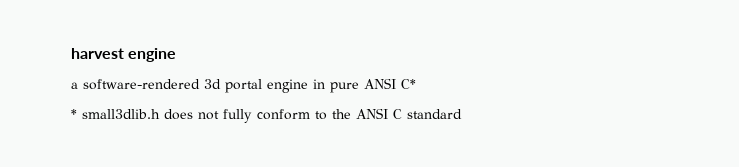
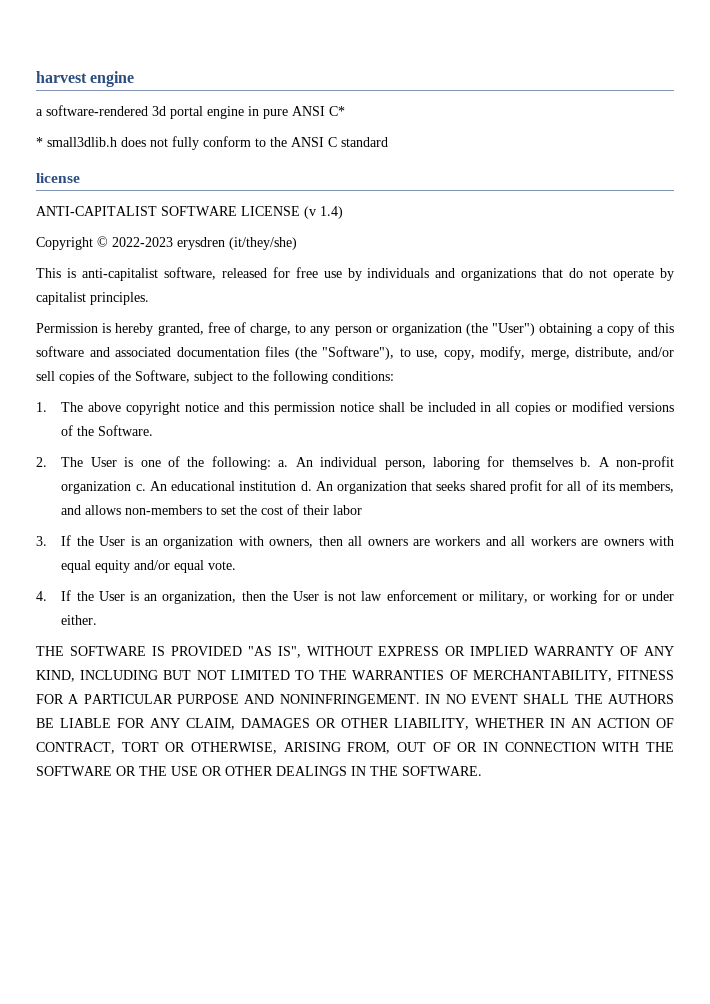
(462, 114) none -> [36,173,80,183] [36,206,343,219] [36,236,297,250] [36,267,674,281] [36,292,149,305] [36,322,674,336] [36,346,675,360] [36,370,394,384] [36,401,674,415] [61,425,154,436] [36,456,674,470] [61,480,675,494] [61,504,363,515] [36,535,674,549] [61,560,237,573] [36,590,674,604] [61,615,98,625] [36,646,674,658] [36,670,674,682] [36,694,675,704] [36,718,674,730] [36,742,674,754] [36,766,482,776] // license // ANTI-CAPITALIST SOFTWARE LICENSE (v 1.4) // Copyright © 2022-2023 erysdren (it/they/she) // This is anti-capitalist software, released for free use by individuals and organizations that do not operate by capitalist principles. // Permission is hereby granted, free of charge, to any person or organization (the "User") obtaining a copy of this software and associated documentation files (the "Software"), to use, copy, modify, merge, distribute, and/or sell copies of the Software, subject to the following conditions: // 1. The above copyright notice and this permission notice shall be included in all copies or modified versions of the Software. // 2. The User is one of the following: a. An individual person, laboring for themselves b. A non-profit organization c. An educational institution d. An organization that seeks shared profit for all of its members, and allows non-members to set the cost of their labor // 3. If the User is an organization with owners, then all owners are workers and all workers are owners with equal equity and/or equal vote. // 4. If the User is an organization, then the User is not law enforcement or military, or working for or under either. // THE SOFTWARE IS PROVIDED "AS IS", WITHOUT EXPRESS OR IMPLIED WARRANTY OF ANY KIND, INCLUDING BUT NOT LIMITED TO THE WARRANTIES OF MERCHANTABILITY, FITNESS FOR A PARTICULAR PURPOSE AND NONINFRINGEMENT. IN NO EVENT SHALL THE AUTHORS BE LIABLE FOR ANY CLAIM, DAMAGES OR OTHER LIABILITY, WHETHER IN AN ACTION OF CONTRACT, TORT OR OTHERWISE, ARISING FROM, OUT OF OR IN CONNECTION WITH THE SOFTWARE OR THE USE OR OTHER DEALINGS IN THE SOFTWARE.

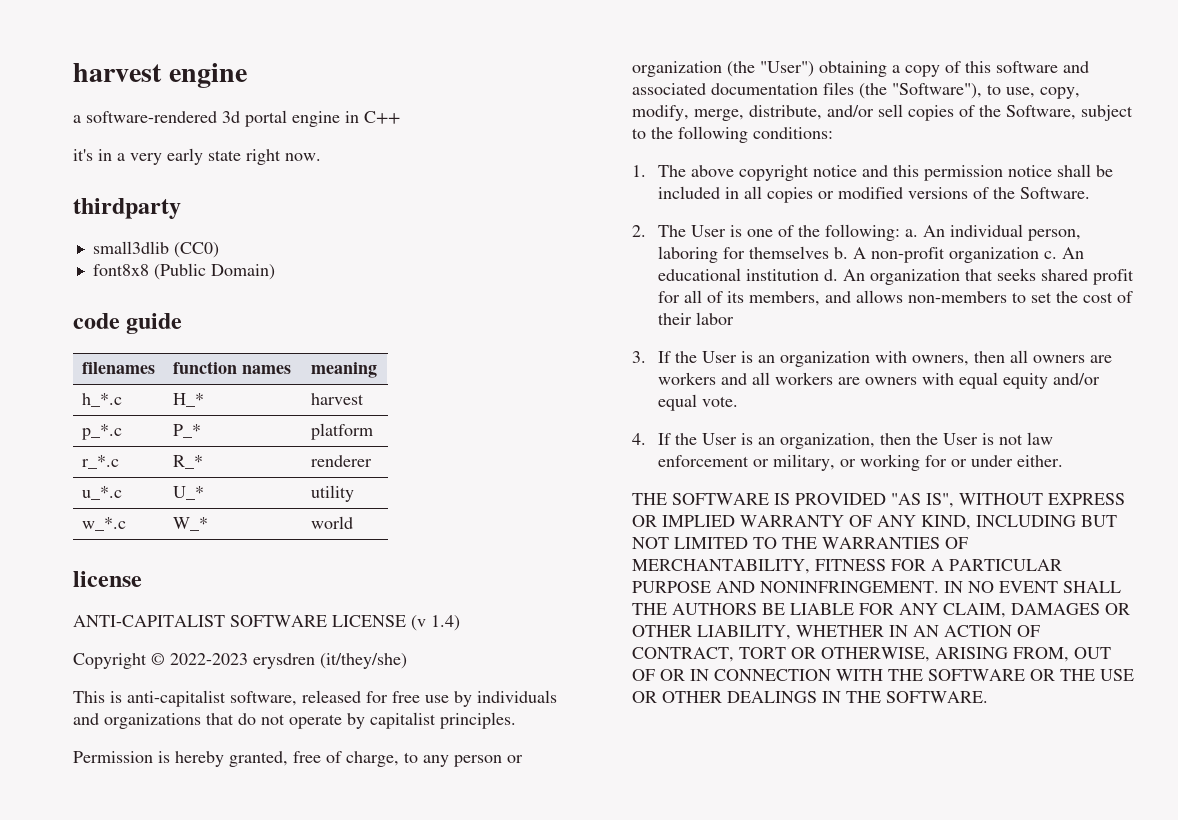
[263,106,345,119] [36,136,388,150] pure ANSI C* // * small3dlib.h does not fully conform to the ANSI C standard -> [364,111,400,124] [73,148,321,165] [73,198,181,219] [92,241,219,258] [92,263,275,280] [73,313,183,334] [81,362,155,374] [172,361,291,374] [310,362,377,378] [81,393,122,407] [172,393,204,407] [310,393,364,405] [81,424,122,440] [172,424,201,438] [310,423,373,440] [81,455,119,469] [172,455,203,469] [310,455,372,467] [81,486,122,500] [172,486,204,500] [310,485,354,502] [81,517,126,531] [172,517,208,531] [310,516,353,529] C++ // it's in a very early state right now. // thirdparty // small3dlib (CC0) // font8x8 (Public Domain) // code guide // filenames | function names | meaning // h_*.c | H_* | harvest // p_*.c | P_* | platform // r_*.c | R_* | renderer // u_*.c | U_* | utility // w_*.c | W_* | world

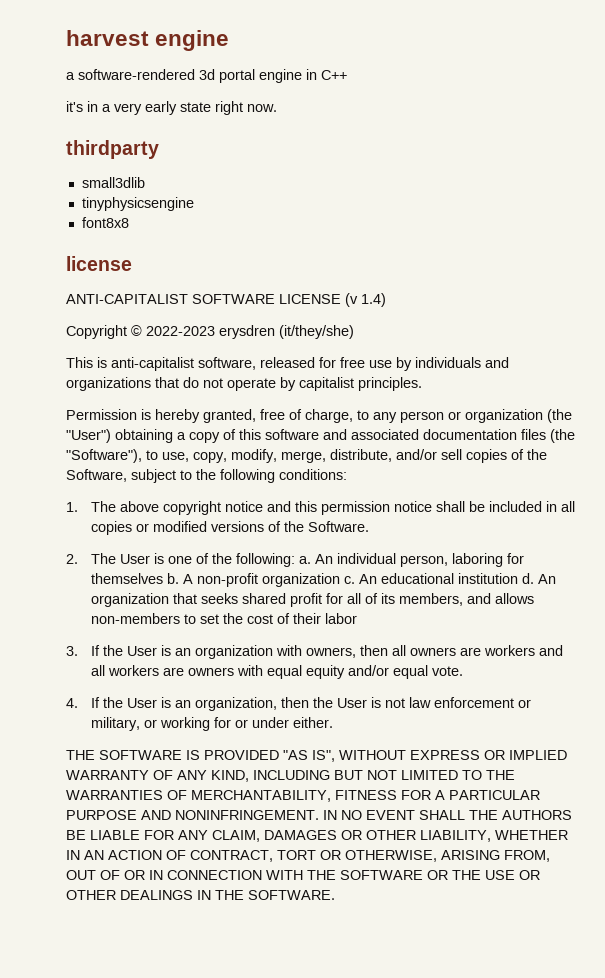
[173,242,219,258] (CC0) -> [81,197,194,211] // tinyphysicsengine
[153,263,275,280] [73,313,183,334] [81,362,155,374] [172,361,291,374] [310,362,377,378] [81,393,122,407] [172,393,204,407] [310,393,364,405] [81,424,122,440] [172,424,201,438] [310,423,373,440] [81,455,119,469] [172,455,203,469] [310,455,372,467] [81,486,122,500] [172,486,204,500] [310,485,354,502] [81,517,126,531] [172,517,208,531] [310,516,353,529] (Public Domain) // code guide // filenames | function names | meaning // h_*.c | H_* | harvest // p_*.c | P_* | platform // r_*.c | R_* | renderer // u_*.c | U_* | utility // w_*.c | W_* | world -> (129, 222) none

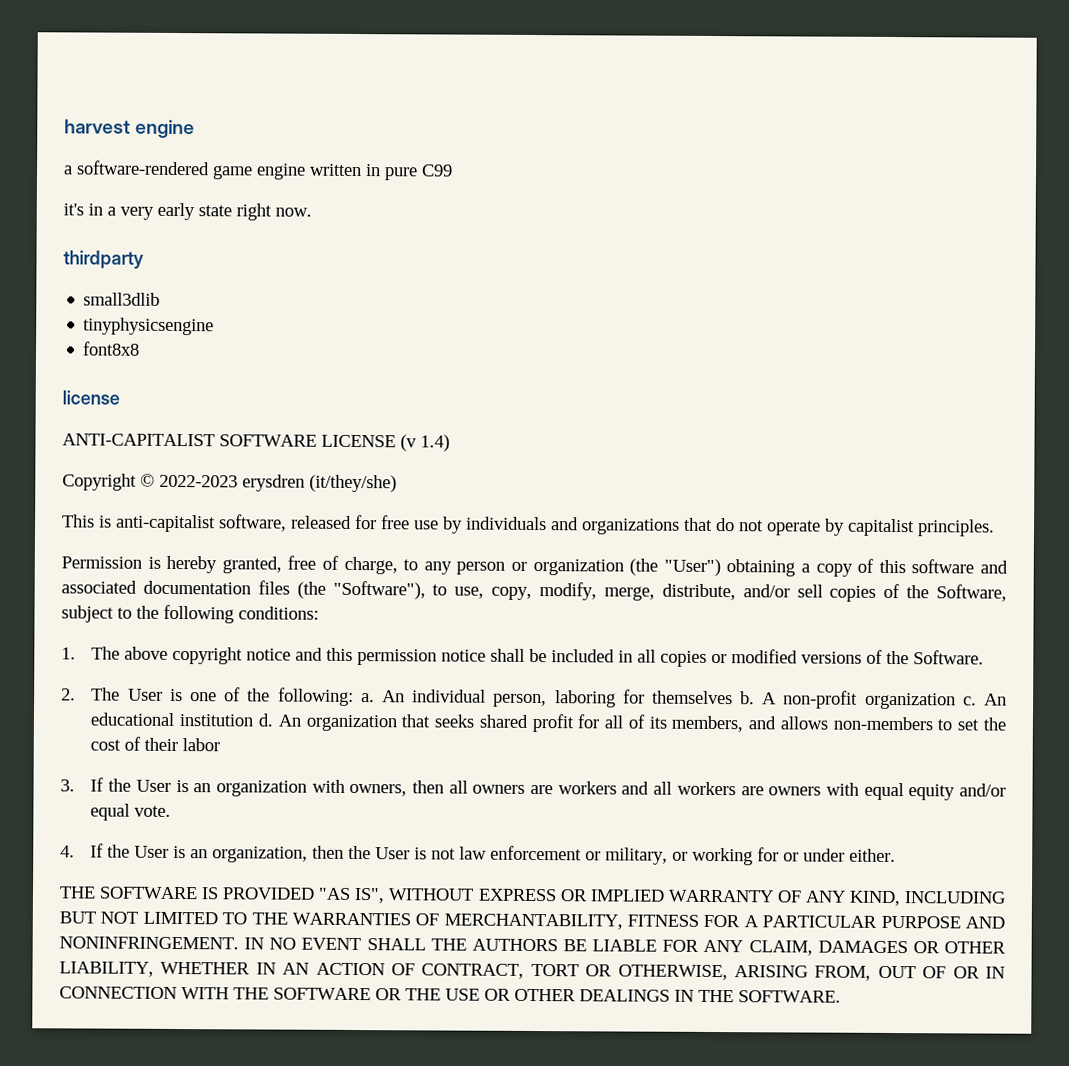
[199,69,347,83] 3d portal engine in C++ -> [212,163,453,181] game engine written in pure C99

